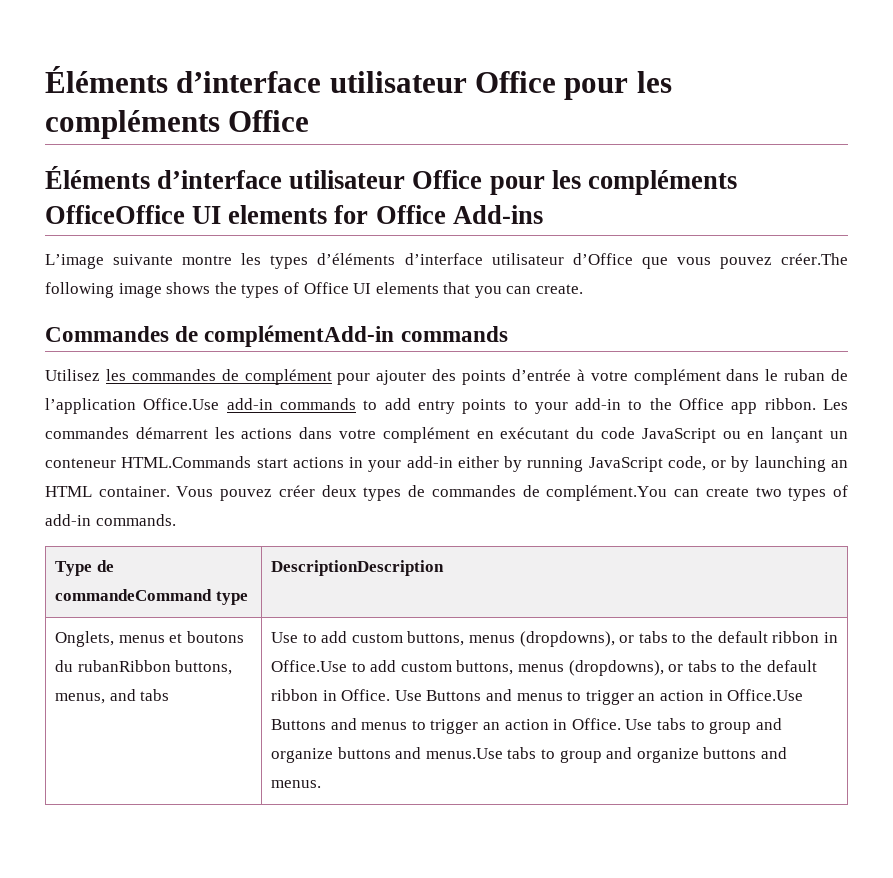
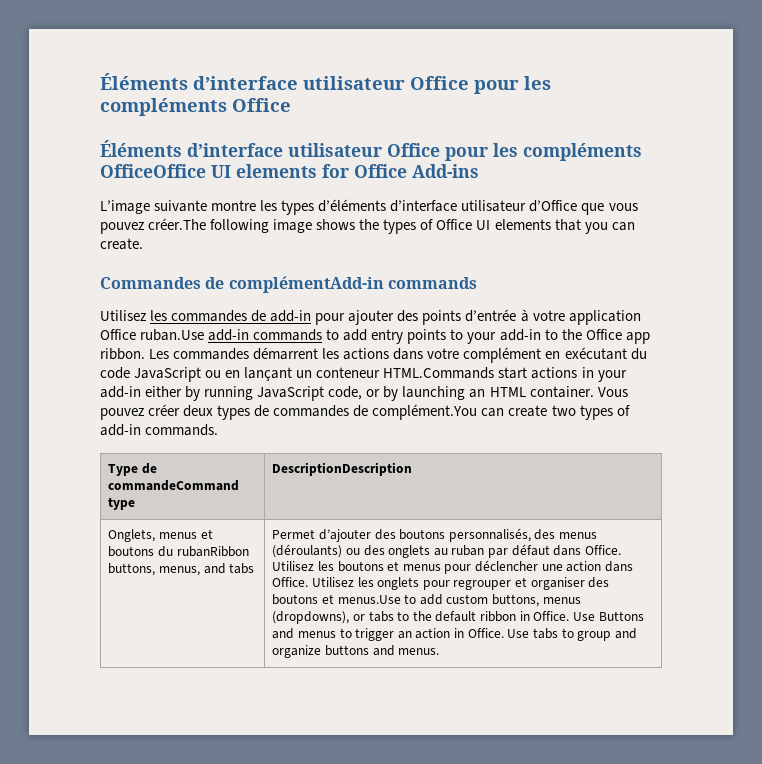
[244,369,332,385] complément -> [270,310,312,322] add-in
[633,369,848,385] [45,398,220,414] complément dans le ruban de l’application Office.Use -> [568,310,641,325] [100,329,205,341] application Office ruban.Use
[271,631,838,647] [271,660,348,672] Use to add custom buttons, menus (dropdowns), or tabs to the default ribbon in Office.Use -> [272,528,598,542] [272,544,622,558] [272,560,634,574] [272,577,610,590] [272,594,401,605] Permet d’ajouter des boutons personnalisés, des menus (déroulants) ou des onglets au ruban par défaut dans Office. Utilisez les boutons et menus pour déclencher une action dans Office. Utilisez les onglets pour regrouper et organiser des boutons et menus.Use
[727,689,804,701] [271,718,568,734] Office.Use Buttons and menus to trigger an action in -> (465, 633) none
[425,747,787,763] menus.Use tabs to group and organize buttons and -> (395, 650) none

